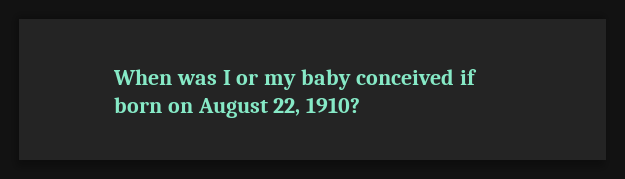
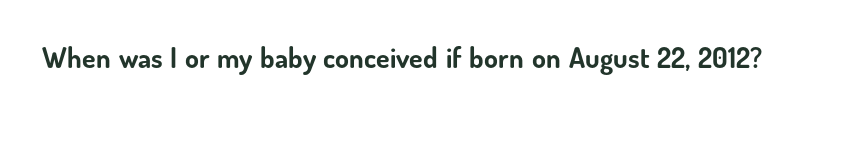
[306,97,361,113] 1910? -> [697,47,762,68] 2012?

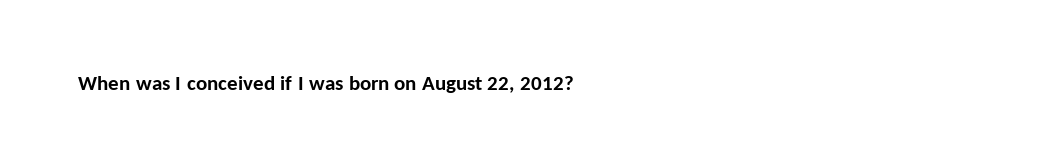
[184,46,462,75] or my baby conceived if -> [186,76,344,90] conceived if I was

